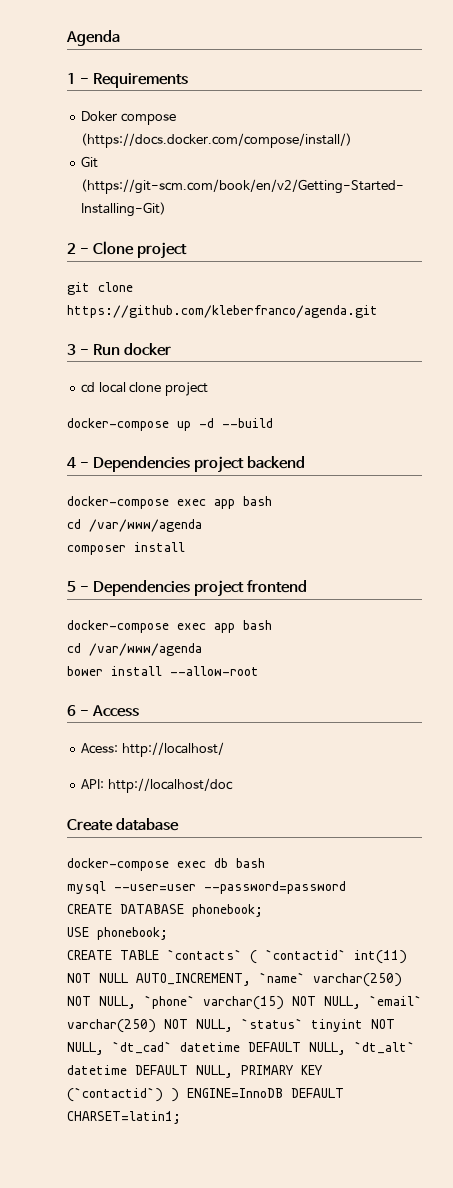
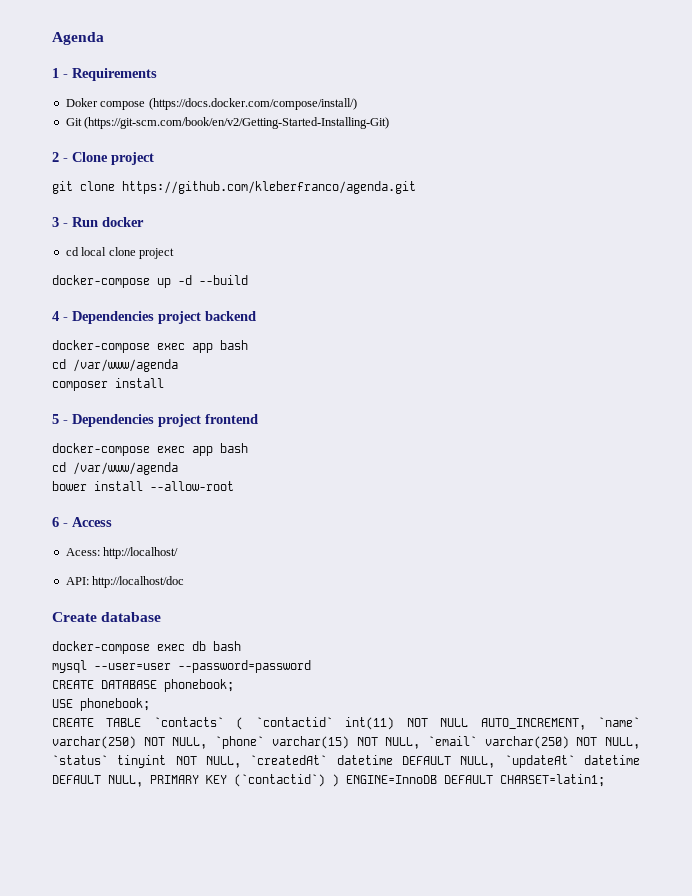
[112,1041,415,1055] `dt_cad` datetime DEFAULT NULL, `dt_alt` -> [250,755,575,768] `createdAt` datetime DEFAULT NULL, `updateAt`

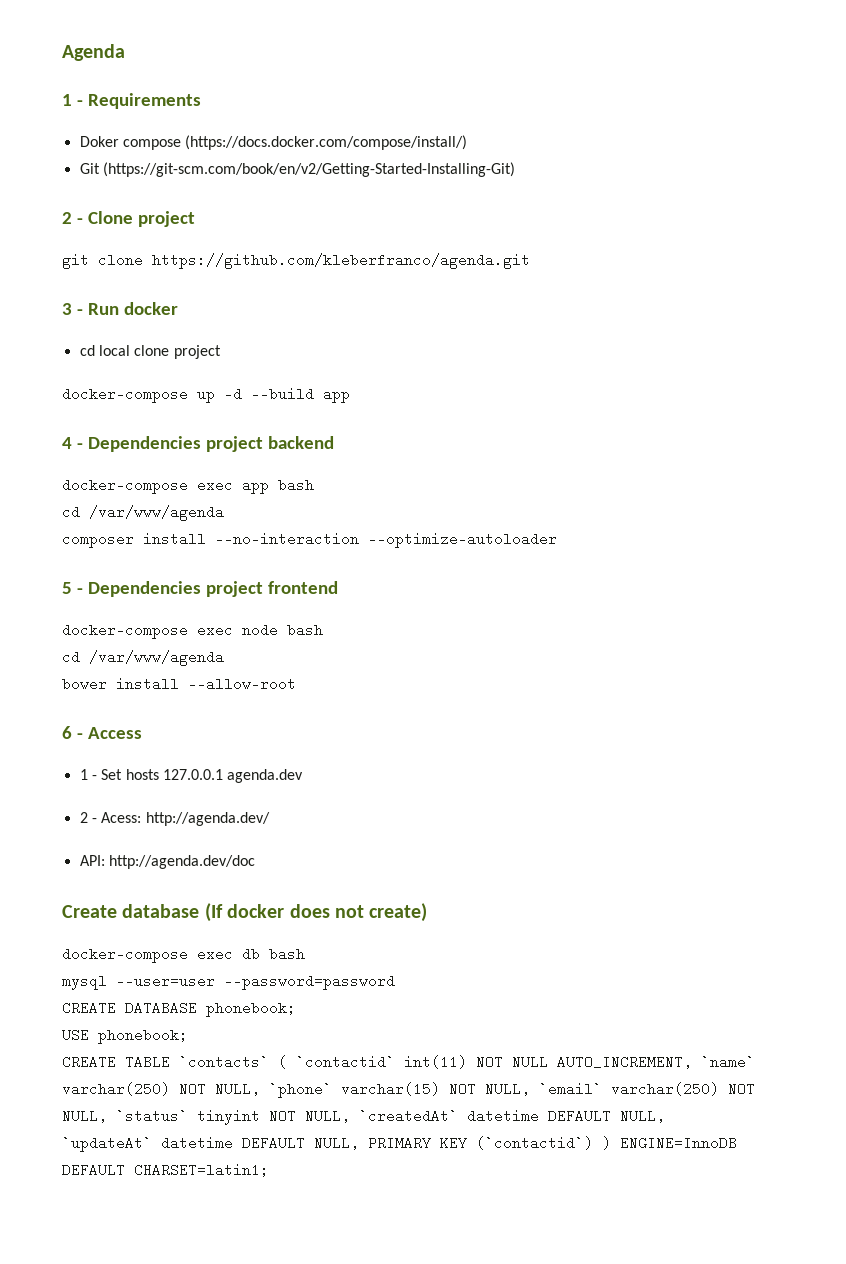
(248, 280) none -> [323,387,350,403] app
(164, 383) none -> [215,532,557,548] --no-interaction --optimize-autoloader
[192,446,213,456] app -> [242,623,278,637] node
[65,547,179,559] Acess: http://localhost/ -> [79,769,304,783] [79,812,270,826] 1 - Set hosts 127.0.0.1 agenda.dev // 2 - Acess: http://agenda.dev/
[92,576,185,588] http://localhost/doc -> [108,855,255,869] http://agenda.dev/doc
(162, 617) none -> [204,903,428,922] (If docker does not create)

